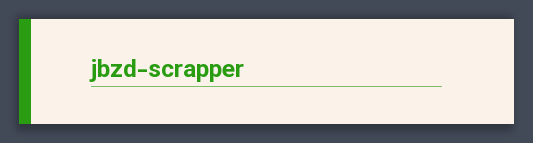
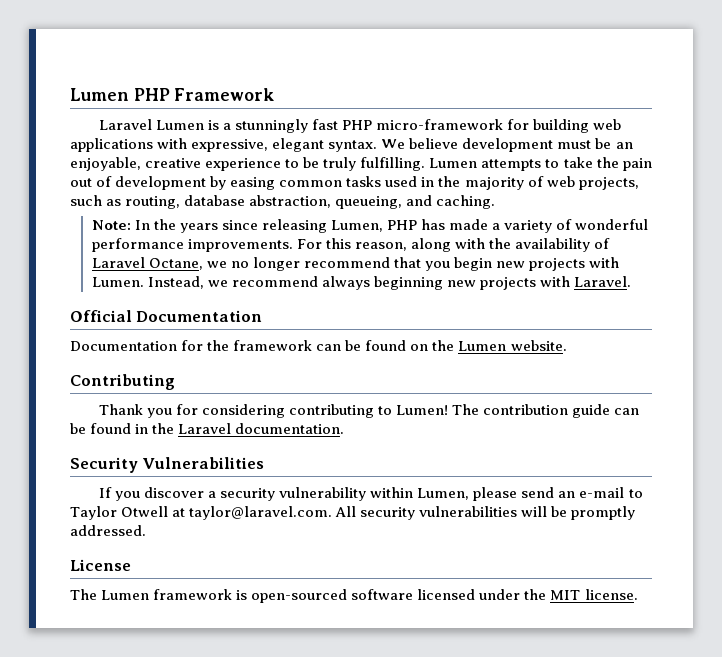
[89,59,244,82] jbzd-scrapper -> [70,88,275,101] [98,119,622,133] [70,138,633,152] [70,157,652,171] [70,176,639,190] [70,195,496,209] [91,219,649,233] [91,238,611,252] [91,257,620,271] [91,276,632,290] [70,310,263,322] [70,340,567,351] [70,374,175,390] [98,404,640,418] [70,423,345,434] [70,457,265,473] [98,487,643,501] [70,506,636,520] [70,525,146,536] [70,559,131,571] [70,589,638,603] Lumen PHP Framework // Laravel Lumen is a stunningly fast PHP micro-framework for building web applications with expressive, elegant syntax. We believe development must be an enjoyable, creative experience to be truly fulfilling. Lumen attempts to take the pain out of development by easing common tasks used in the majority of web projects, such as routing, database abstraction, queueing, and caching. // Note: In the years since releasing Lumen, PHP has made a variety of wonderful performance improvements. For this reason, along with the availability of Laravel Octane, we no longer recommend that you begin new projects with Lumen. Instead, we recommend always beginning new projects with Laravel. // Official Documentation // Documentation for the framework can be found on the Lumen website. // Contributing // Thank you for considering contributing to Lumen! The contribution guide can be found in the Laravel documentation. // Security Vulnerabilities // If you discover a security vulnerability within Lumen, please send an e-mail to Taylor Otwell at taylor@laravel.com. All security vulnerabilities will be promptly addressed. // License // The Lumen framework is open-sourced software licensed under the MIT license.

